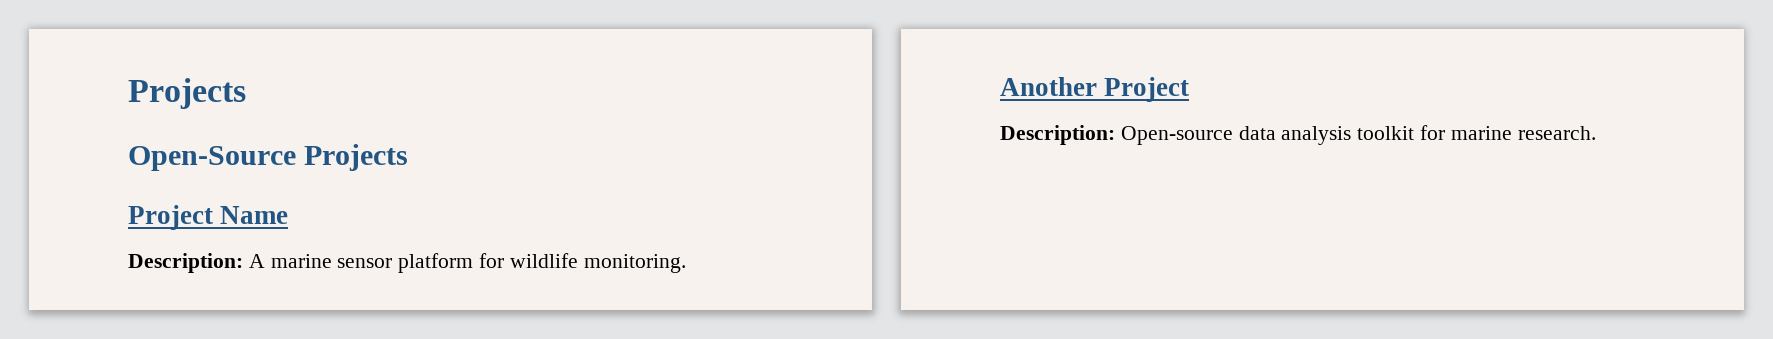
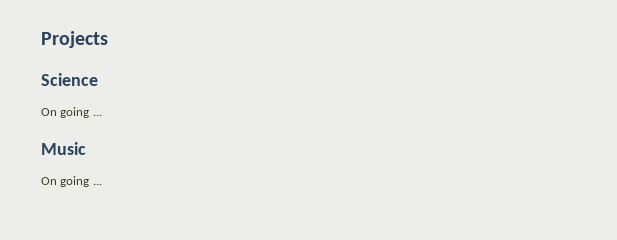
[128,78,246,109] [128,144,409,171] [128,205,289,230] [128,253,686,273] [1000,77,1190,102] [1000,125,1596,145] Projects // Open-Source Projects // Project Name // Description: A marine sensor platform for wildlife monitoring. // Another Project // Description: Open-source data analysis toolkit for marine research. -> [41,31,108,48] [41,73,98,86] [41,107,102,118] [41,142,86,155] [41,176,102,187] Projects // Science // On going ... // Music // On going ...

